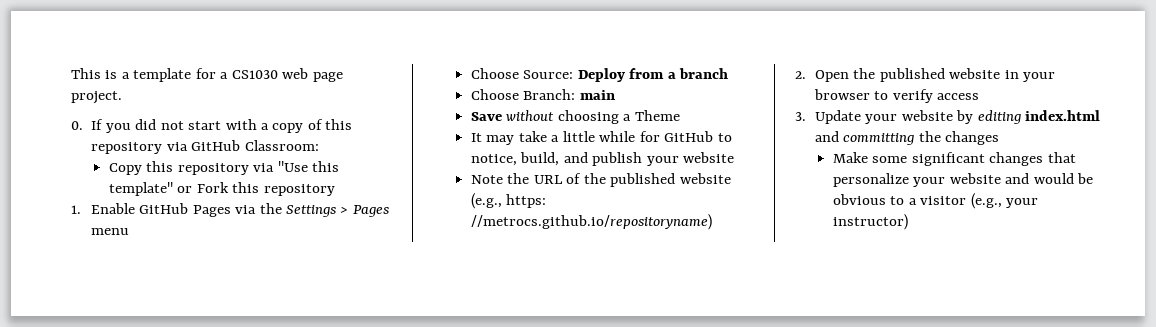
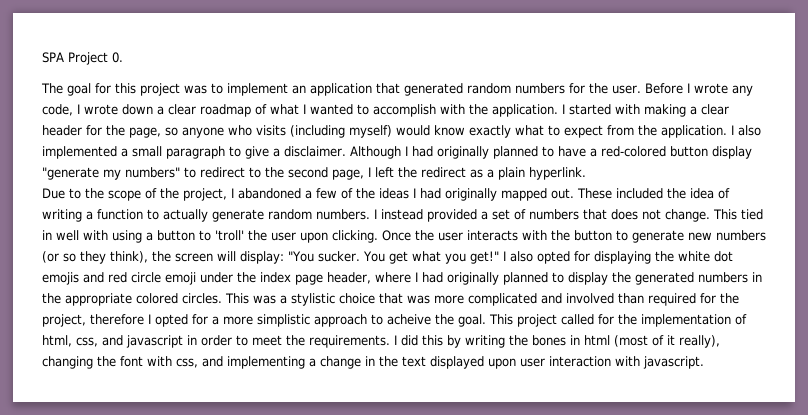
[71,68,343,82] [71,91,122,104] [71,119,353,133] [91,140,319,154] [108,161,340,175] [108,182,335,196] [71,203,389,217] [90,228,129,235] [470,68,729,82] [470,89,615,100] [470,110,680,124] [470,131,732,145] [470,152,735,166] [470,173,731,187] [470,193,547,209] [470,214,712,230] [795,68,1056,82] [813,89,980,103] [795,110,1101,124] [814,131,1000,145] [832,152,1076,166] [832,173,1094,187] [832,193,1039,209] [832,214,908,230] This is a template for a CS1030 web page project. // 0. If you did not start with a copy of this repository via GitHub Classroom: // Copy this repository via "Use this template" or Fork this repository // 1. Enable GitHub Pages via the Settings > Pages menu // Choose Source: Deploy from a branch // Choose Branch: main // Save without choosing a Theme // It may take a little while for GitHub to notice, build, and publish your website // Note the URL of the published website (e.g., https: //metrocs.github.io/repositoryname) // 2. Open the published website in your browser to verify access // 3. Update your website by editing index.html and committing the changes // Make some significant changes that personalize your website and would be obvious to a visitor (e.g., your instructor) -> [42,52,123,65] [41,83,753,96] [42,104,729,117] [42,125,761,138] [42,146,752,159] [42,167,586,180] [42,188,730,201] [42,209,763,222] [42,230,766,243] [42,251,733,264] [42,272,762,285] [42,293,739,306] [42,314,747,327] [42,335,720,348] [42,356,704,369] SPA Project 0. // The goal for this project was to implement an application that generated random numbers for the user. Before I wrote any code, I wrote down a clear roadmap of what I wanted to accomplish with the application. I started with making a clear header for the page, so anyone who visits (including myself) would know exactly what to expect from the application. I also implemented a small paragraph to give a disclaimer. Although I had originally planned to have a red-colored button display "generate my numbers" to redirect to the second page, I left the redirect as a plain hyperlink. // Due to the scope of the project, I abandoned a few of the ideas I had originally mapped out. These included the idea of writing a function to actually generate random numbers. I instead provided a set of numbers that does not change. This tied in well with using a button to 'troll' the user upon clicking. Once the user interacts with the button to generate new numbers (or so they think), the screen will display: "You sucker. You get what you get!" I also opted for displaying the white dot emojis and red circle emoji under the index page header, where I had originally planned to display the generated numbers in the appropriate colored circles. This was a stylistic choice that was more complicated and involved than required for the project, therefore I opted for a more simplistic approach to acheive the goal. This project called for the implementation of html, css, and javascript in order to meet the requirements. I did this by writing the bones in html (most of it really), changing the font with css, and implementing a change in the text displayed upon user interaction with javascript.

